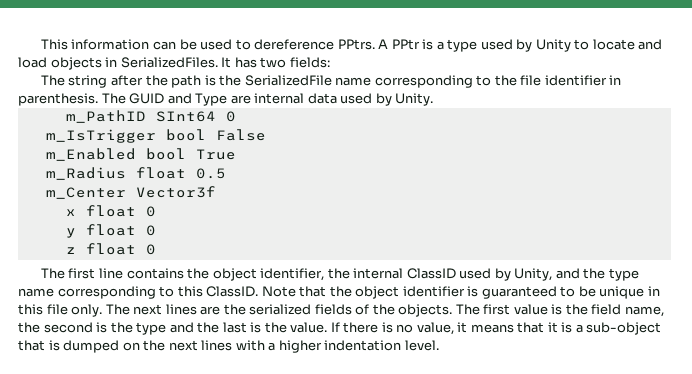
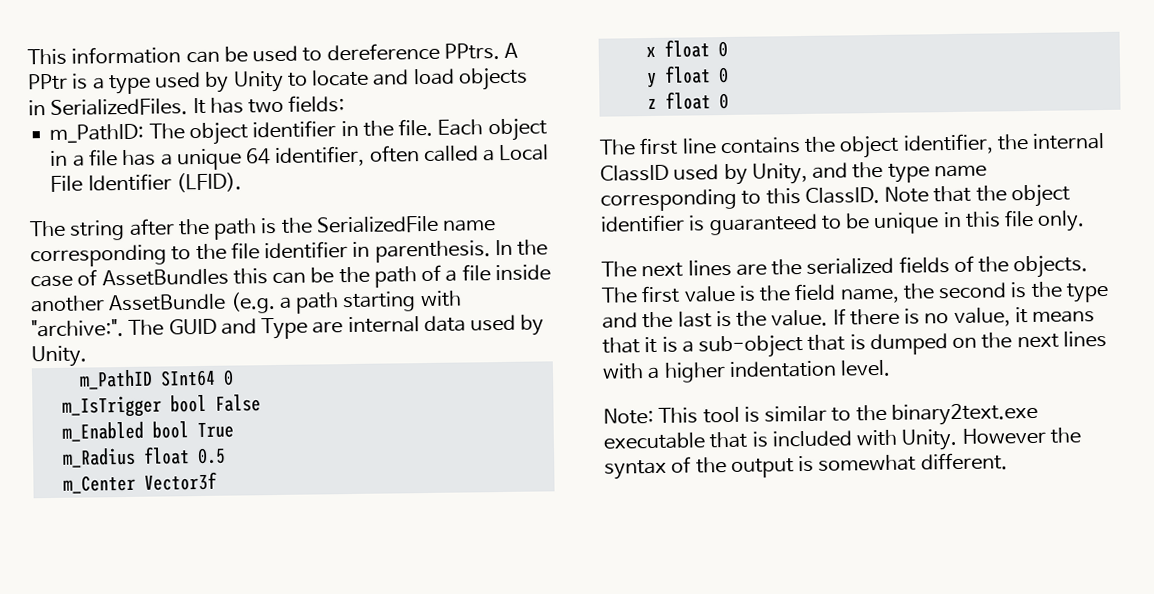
(330, 62) none -> [49,118,547,146] [50,144,550,171] [50,172,242,193] // m_PathID: The object identifier in the file. Each object in a file has a unique 64 identifier, often called a Local File Identifier (LFID).
(98, 99) none -> [494,239,549,256] [30,264,551,288] [30,290,462,314] [31,319,124,338] In the case of AssetBundles this can be the path of a file inside another AssetBundle (e.g. a path starting with "archive:".
(103, 310) none -> (1086, 221) //
(439, 345) none -> [603,402,1038,426] [603,427,1081,451] [604,452,1008,480] // Note: This tool is similar to the binary2text.exe executable that is included with Unity. However the syntax of the output is somewhat different.

